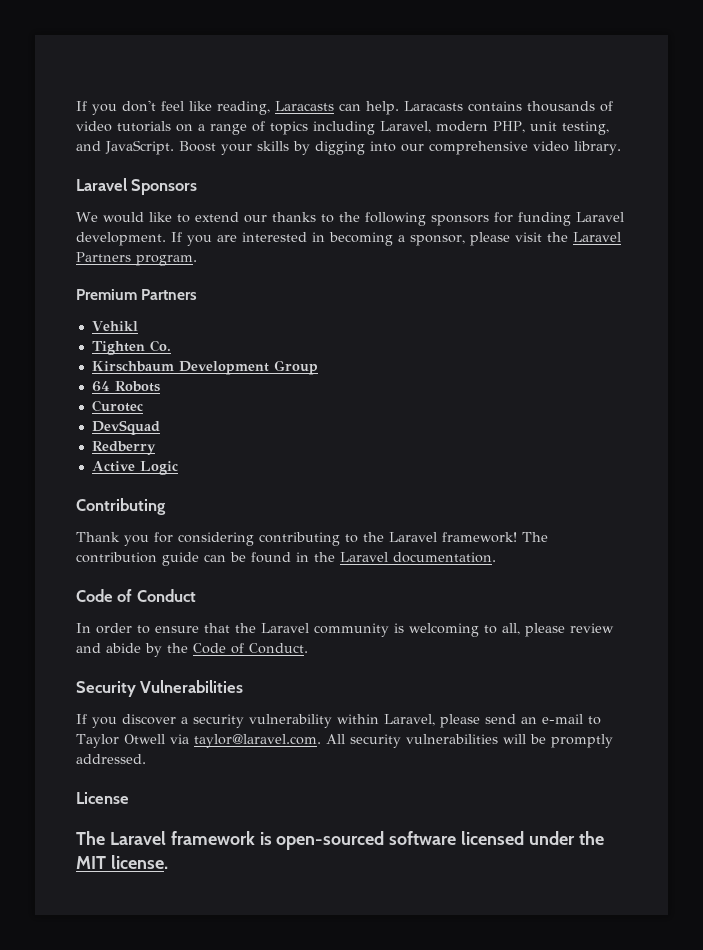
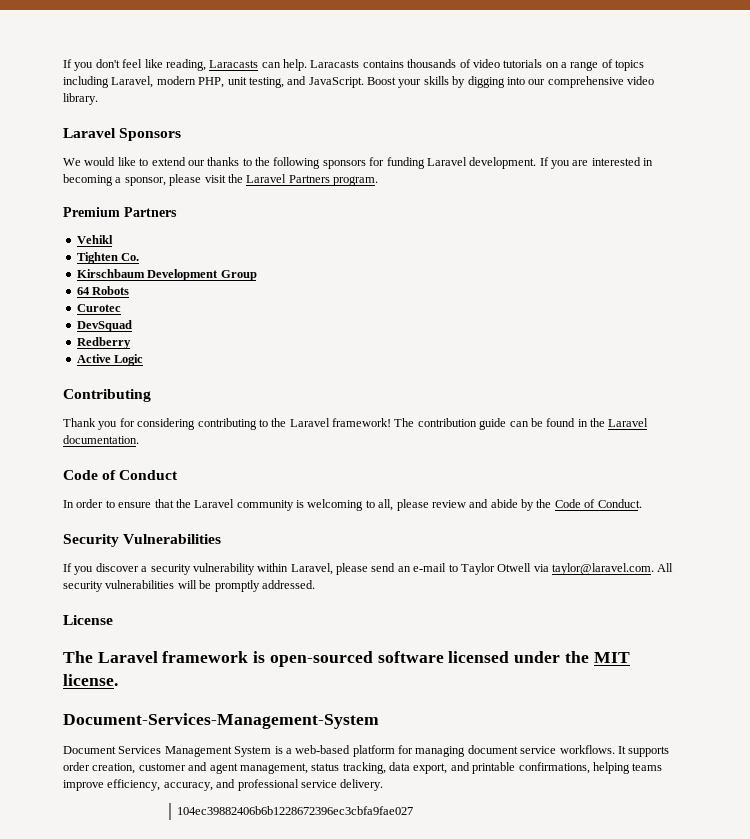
(168, 862) none -> [63,713,379,729] [63,745,670,757] [63,762,663,774] [63,779,384,791] [177,806,414,815] // Document-Services-Management-System // Document Services Management System is a web-based platform for managing document service workflows. It supports order creation, customer and agent management, status tracking, data export, and printable confirmations, helping teams improve efficiency, accuracy, and professional service delivery. // 104ec39882406b6b1228672396ec3cbfa9fae027

